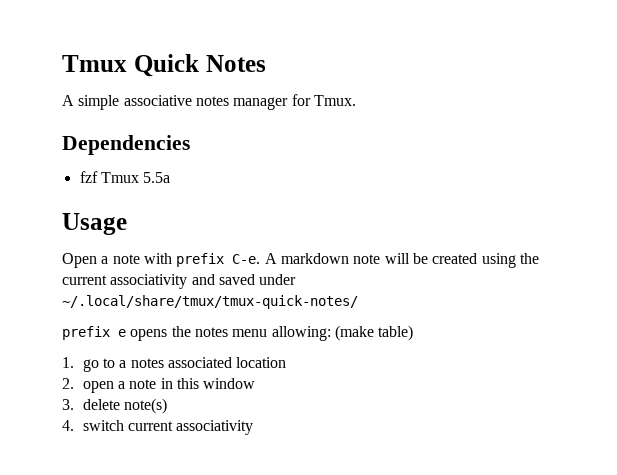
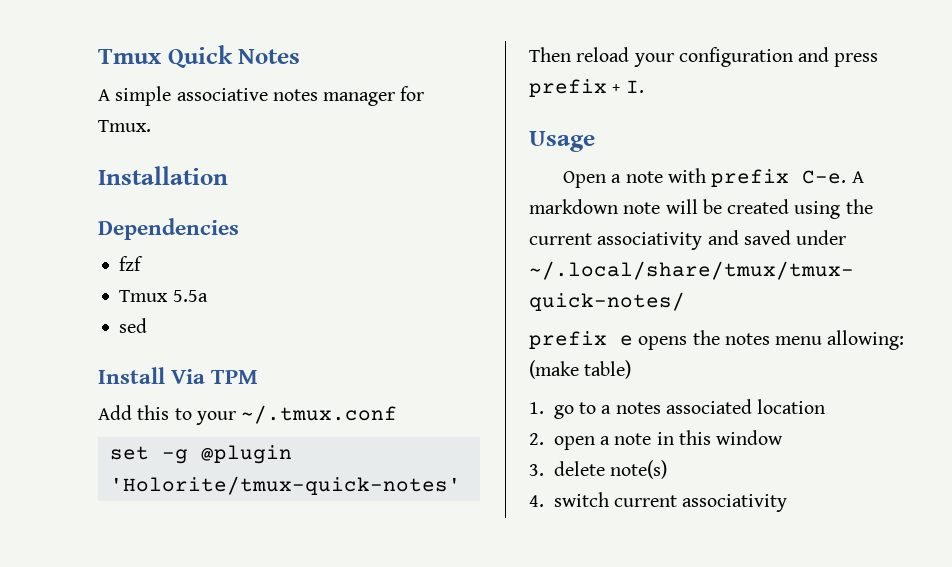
(356, 100) none -> [98,166,228,185] // Installation
(98, 177) none -> (144, 263) //
(171, 177) none -> [119,318,148,333] [98,367,259,384] [98,405,398,425] [109,445,292,464] [109,476,461,495] [529,47,879,67] [529,79,644,97] // sed // Install Via TPM // Add this to your ~/.tmux.conf // set -g @plugin 'Holorite/tmux-quick-notes' // Then reload your configuration and press prefix + I.

